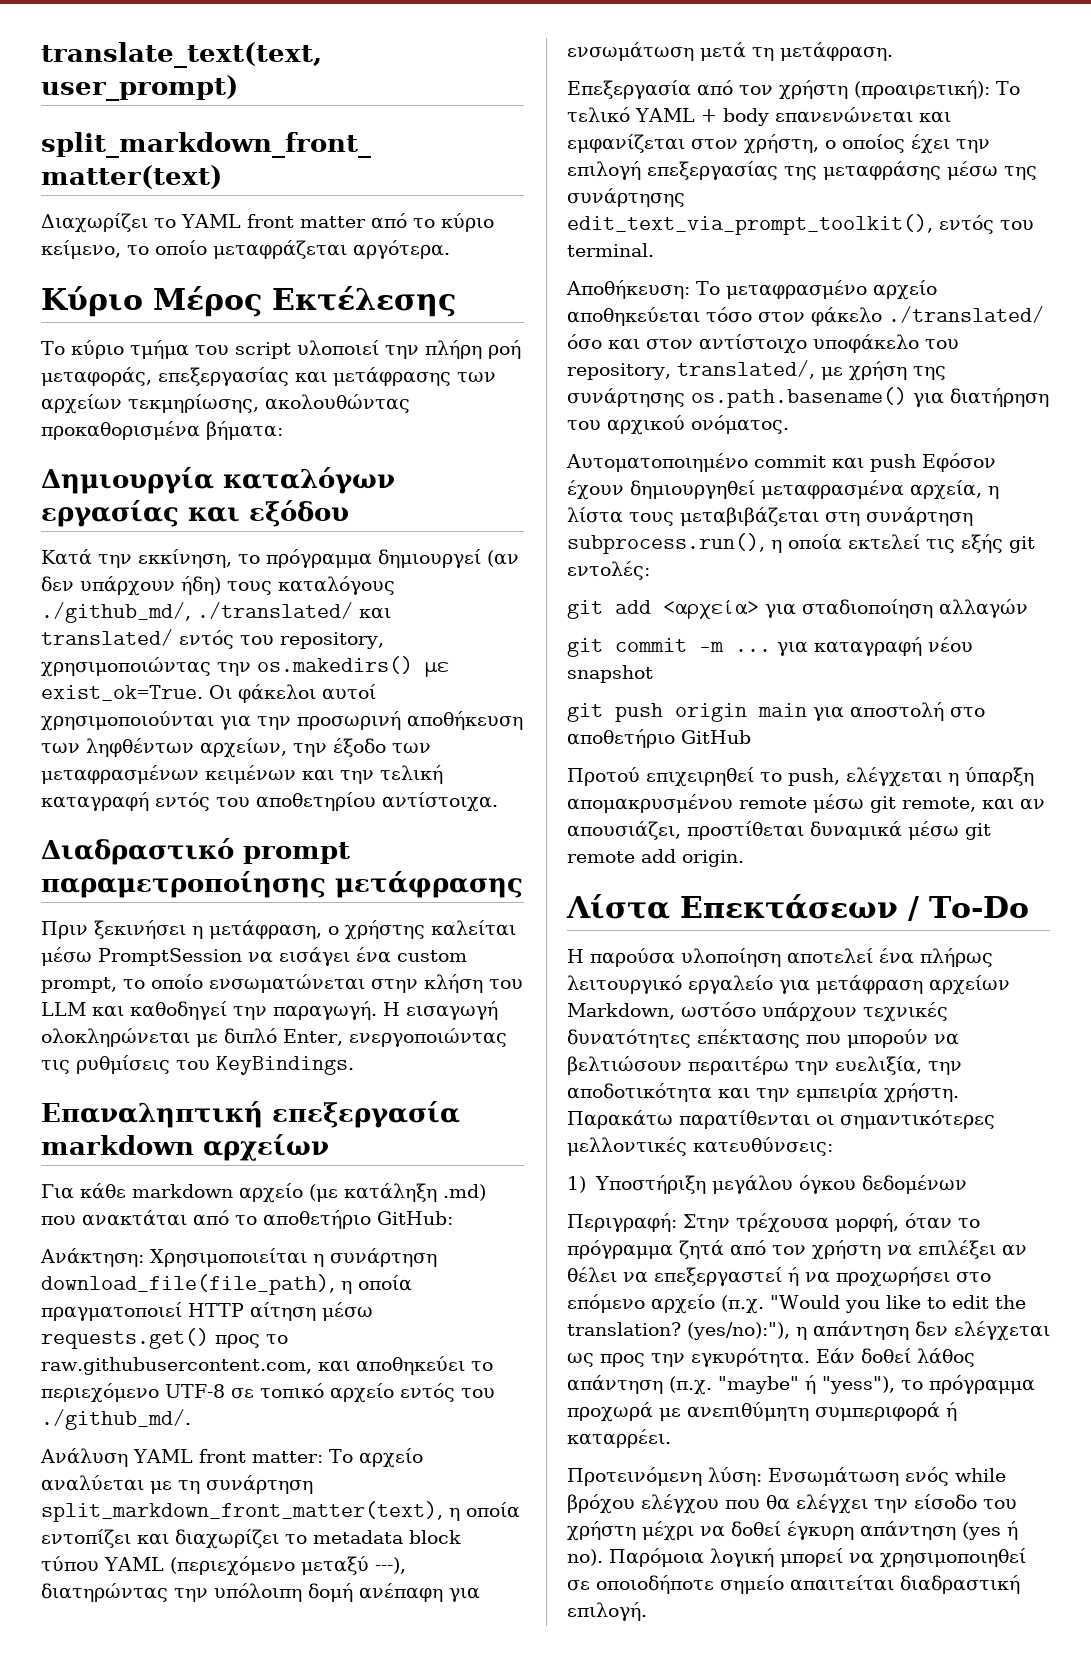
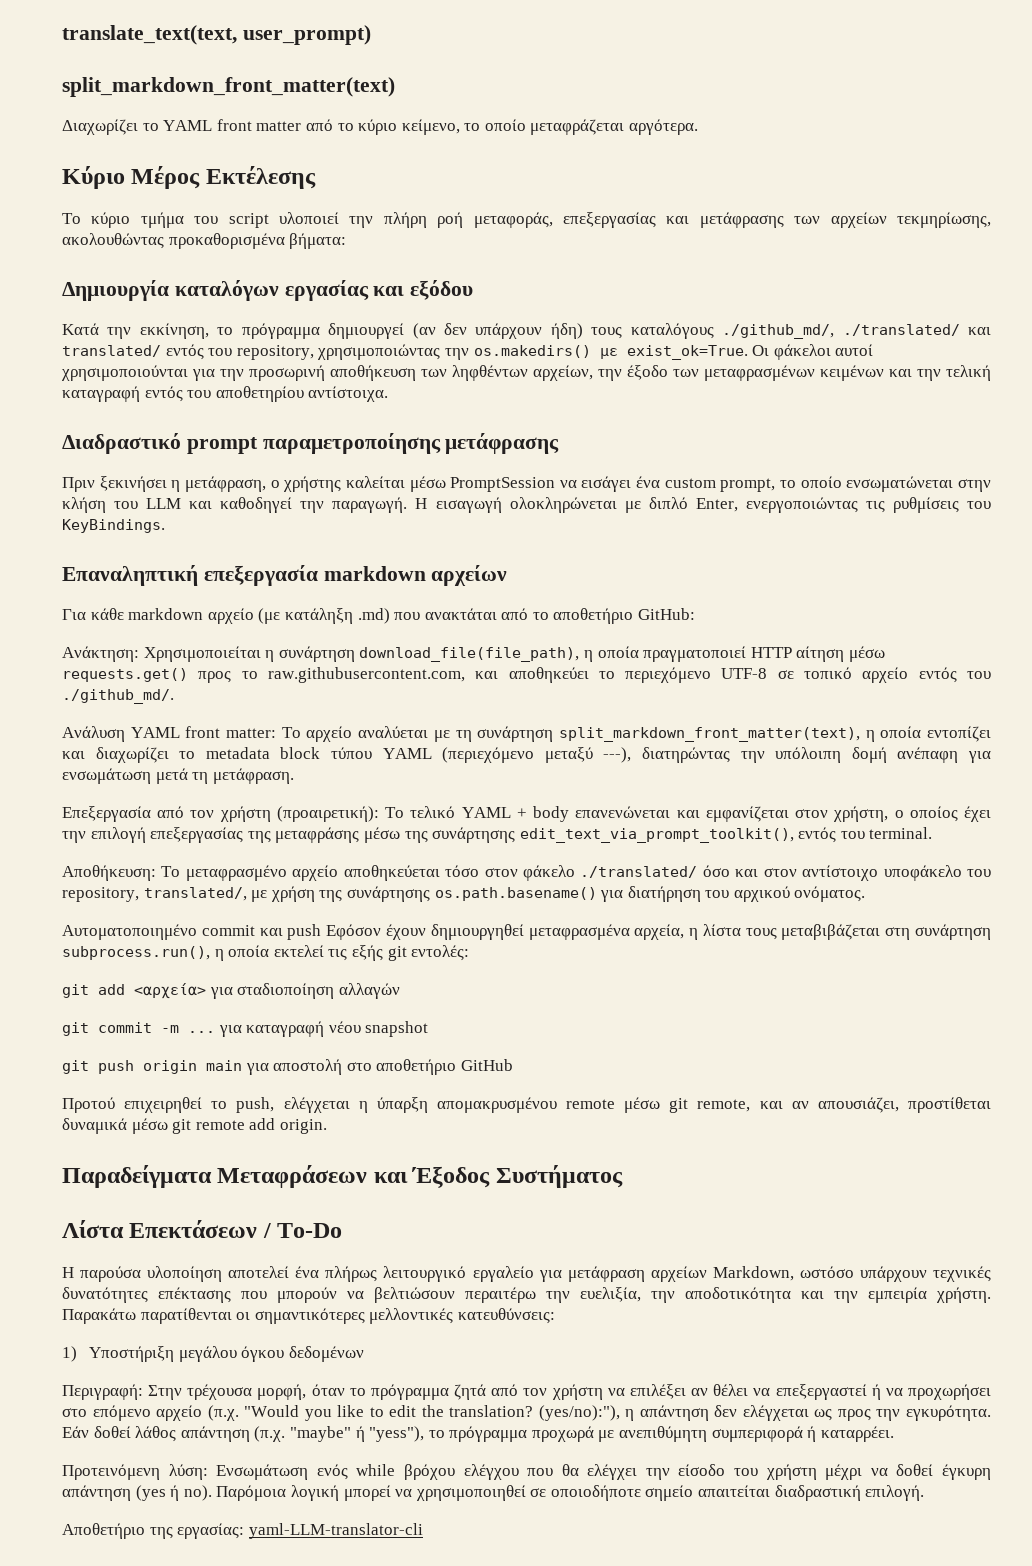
(744, 858) none -> [62,1165,623,1189] // Παραδείγματα Μεταφράσεων και Έξοδος Συστήματος
(647, 1611) none -> [62,1523,423,1539] // Αποθετήριο της εργασίας: yaml-LLM-translator-cli

